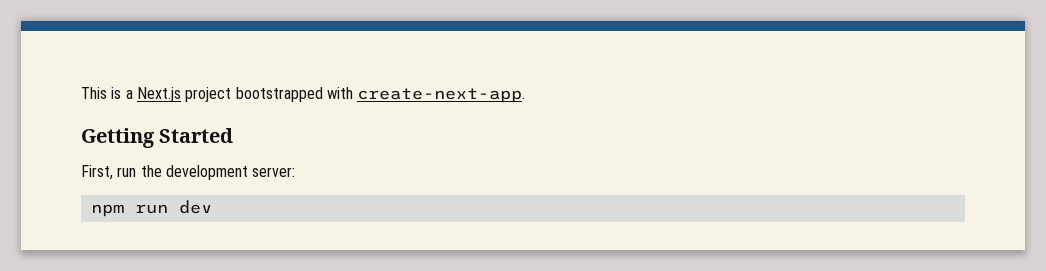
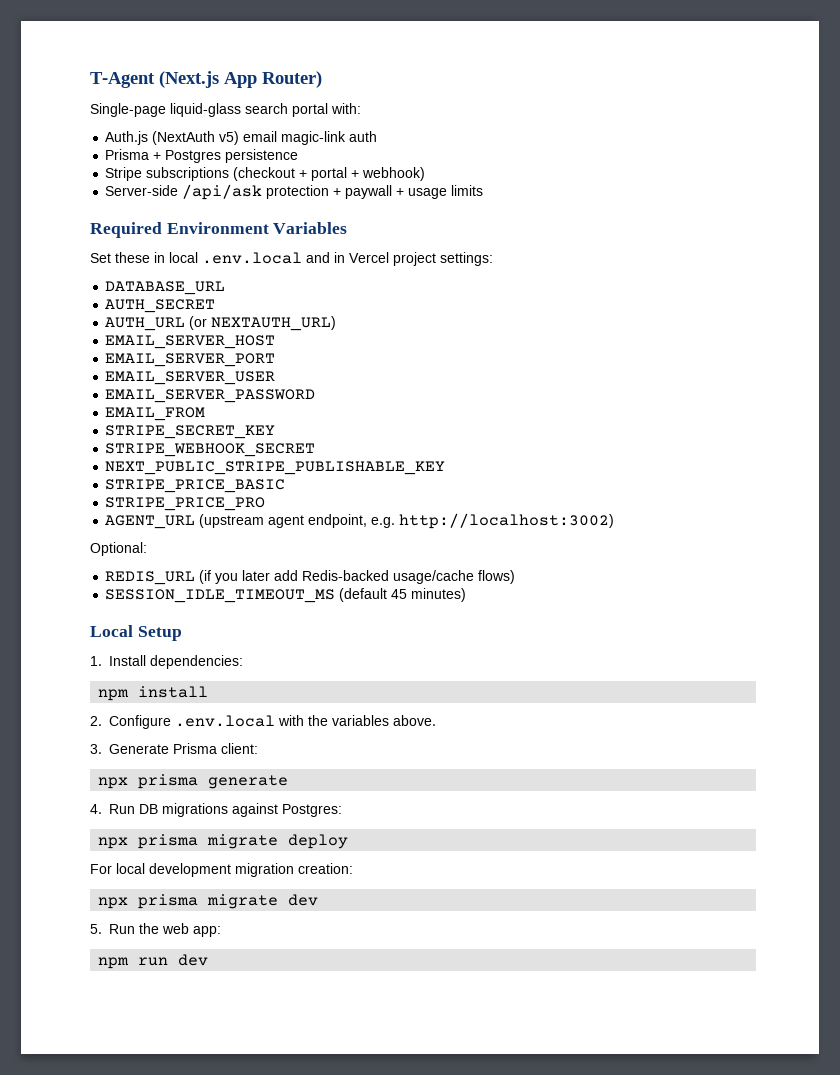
[81,87,526,103] [81,128,234,148] [81,165,296,180] This is a Next.js project bootstrapped with create-next-app. // Getting Started // First, run the development server: -> [90,71,322,88] [90,103,361,117] [105,131,378,145] [105,149,299,163] [105,167,426,181] [105,184,484,200] [90,222,348,238] [90,252,493,266] [105,281,226,295] [105,299,216,313] [105,316,337,331] [105,335,276,349] [105,353,276,367] [105,371,276,385] [105,389,316,403] [105,407,206,421] [105,425,276,439] [105,443,316,457] [105,461,446,475] [105,479,286,493] [105,497,266,511] [105,513,615,529] [90,542,147,556] [105,570,516,585] [105,588,467,603] [90,625,182,641] [90,655,243,669] [98,686,209,701] [90,715,436,729] [90,743,258,754] [98,774,289,789] [90,803,342,817] [98,834,349,849] [90,863,353,877] [98,894,319,909] [90,923,221,937] T-Agent (Next.js App Router) // Single-page liquid-glass search portal with: // Auth.js (NextAuth v5) email magic-link auth // Prisma + Postgres persistence // Stripe subscriptions (checkout + portal + webhook) // Server-side /api/ask protection + paywall + usage limits // Required Environment Variables // Set these in local .env.local and in Vercel project settings: // DATABASE_URL // AUTH_SECRET // AUTH_URL (or NEXTAUTH_URL) // EMAIL_SERVER_HOST // EMAIL_SERVER_PORT // EMAIL_SERVER_USER // EMAIL_SERVER_PASSWORD // EMAIL_FROM // STRIPE_SECRET_KEY // STRIPE_WEBHOOK_SECRET // NEXT_PUBLIC_STRIPE_PUBLISHABLE_KEY // STRIPE_PRICE_BASIC // STRIPE_PRICE_PRO // AGENT_URL (upstream agent endpoint, e.g. http://localhost:3002) // Optional: // REDIS_URL (if you later add Redis-backed usage/cache flows) // SESSION_IDLE_TIMEOUT_MS (default 45 minutes) // Local Setup // 1. Install dependencies: // npm install // 2. Configure .env.local with the variables above. // 3. Generate Prisma client: // npx prisma generate // 4. Run DB migrations against Postgres: // npx prisma migrate deploy // For local development migration creation: // npx prisma migrate dev // 5. Run the web app:

